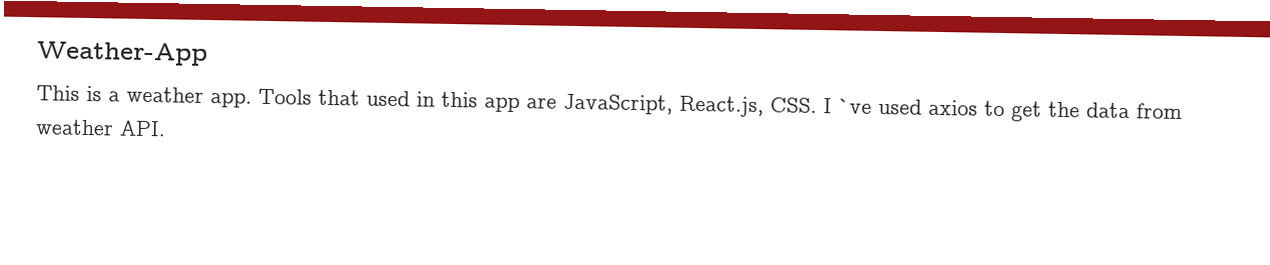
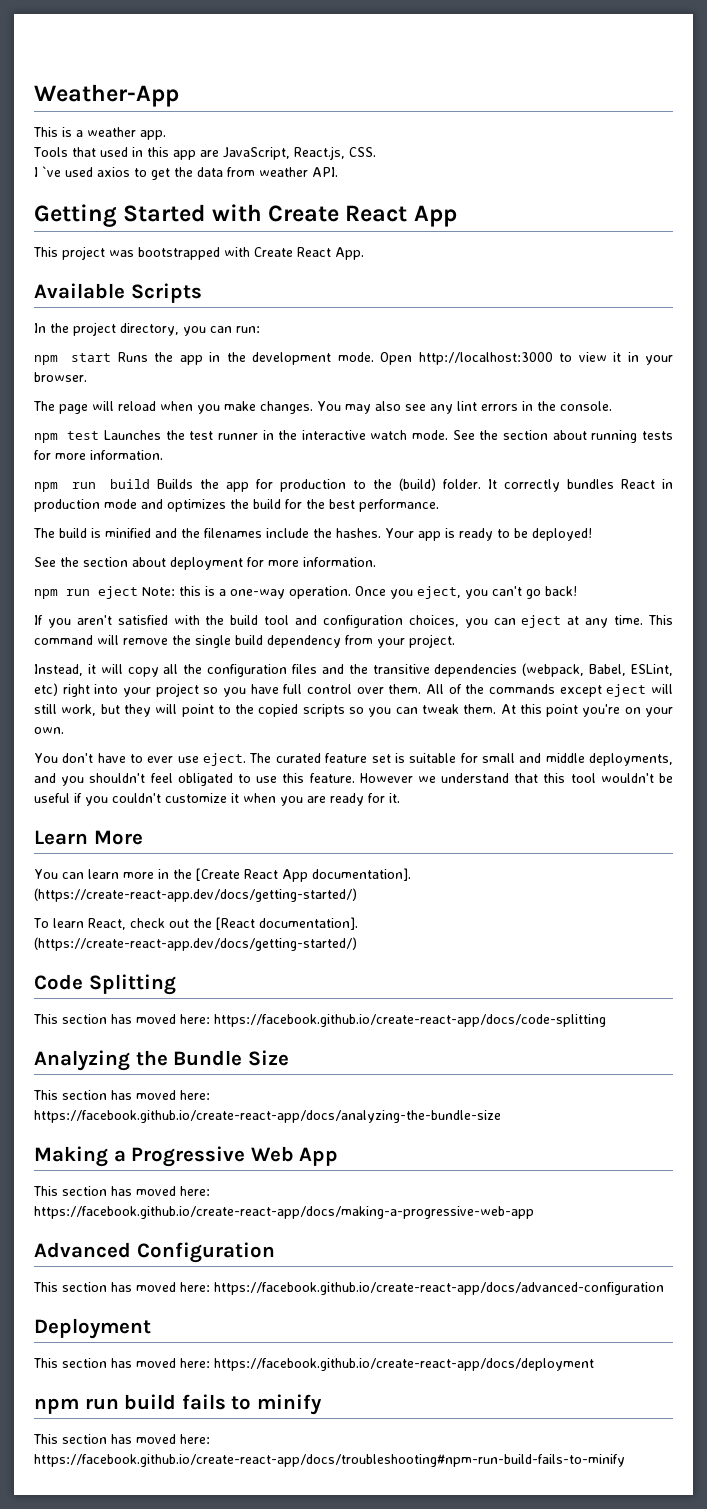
(252, 100) none -> (166, 135) //
(817, 105) none -> (376, 152) //
(166, 128) none -> [34,204,457,227] [33,246,364,260] [34,283,202,303] [34,322,260,336] [34,352,673,365] [34,372,87,382] [33,401,612,414] [34,430,673,443] [34,450,163,460] [34,478,673,492] [34,499,439,512] [33,528,592,541] [34,557,376,570] [34,586,577,599] [34,615,673,628] [34,634,455,648] [34,663,673,677] [34,683,673,697] [34,704,673,717] [34,727,64,734] [34,753,674,766] [34,773,673,786] [34,793,400,806] [34,830,143,845] [34,868,411,882] [34,888,357,902] [33,917,358,930] [34,937,357,951] [34,974,176,995] [33,1014,606,1027] [34,1050,289,1071] [33,1090,210,1100] [34,1110,501,1123] [34,1146,339,1167] [33,1186,210,1196] [34,1206,534,1219] [34,1242,275,1263] [33,1282,664,1295] [34,1318,151,1339] [33,1358,594,1371] [34,1394,322,1415] [33,1434,210,1444] [34,1454,625,1467] // Getting Started with Create React App // This project was bootstrapped with Create React App. // Available Scripts // In the project directory, you can run: // npm start Runs the app in the development mode. Open http://localhost:3000 to view it in your browser. // The page will reload when you make changes. You may also see any lint errors in the console. // npm test Launches the test runner in the interactive watch mode. See the section about running tests for more information. // npm run build Builds the app for production to the (build) folder. It correctly bundles React in production mode and optimizes the build for the best performance. // The build is minified and the filenames include the hashes. Your app is ready to be deployed! // See the section about deployment for more information. // npm run eject Note: this is a one-way operation. Once you eject, you can't go back! // If you aren't satisfied with the build tool and configuration choices, you can eject at any time. This command will remove the single build dependency from your project. // Instead, it will copy all the configuration files and the transitive dependencies (webpack, Babel, ESLint, etc) right into your project so you have full control over them. All of the commands except eject will still work, but they will point to the copied scripts so you can tweak them. At this point you're on your own. // You don't have to ever use eject. The curated feature set is suitable for small and middle deployments, and you shouldn't feel obligated to use this feature. However we understand that this tool wouldn't be useful if you couldn't customize it when you are ready for it. // Learn More // You can learn more in the [Create React App documentation]. (https://create-react-app.dev/docs/getting-started/) // To learn React, check out the [React documentation]. (https://create-react-app.dev/docs/getting-started/) // Code Splitting // This section has moved here: https://facebook.github.io/create-react-app/docs/code-splitting // Analyzing the Bundle Size // This section has moved here: https://facebook.github.io/create-react-app/docs/analyzing-the-bundle-size // Making a Progressive Web App // This section has moved here: https://facebook.github.io/create-react-app/docs/making-a-progressive-web-app // Advanced Configuration // This section has moved here: https://facebook.github.io/create-react-app/docs/advanced-configuration // Deployment // This section has moved here: https://facebook.github.io/create-react-app/docs/deployment // npm run build fails to minify // This section has moved here: https://facebook.github.io/create-react-app/docs/troubleshooting#npm-run-build-fails-to-minify

